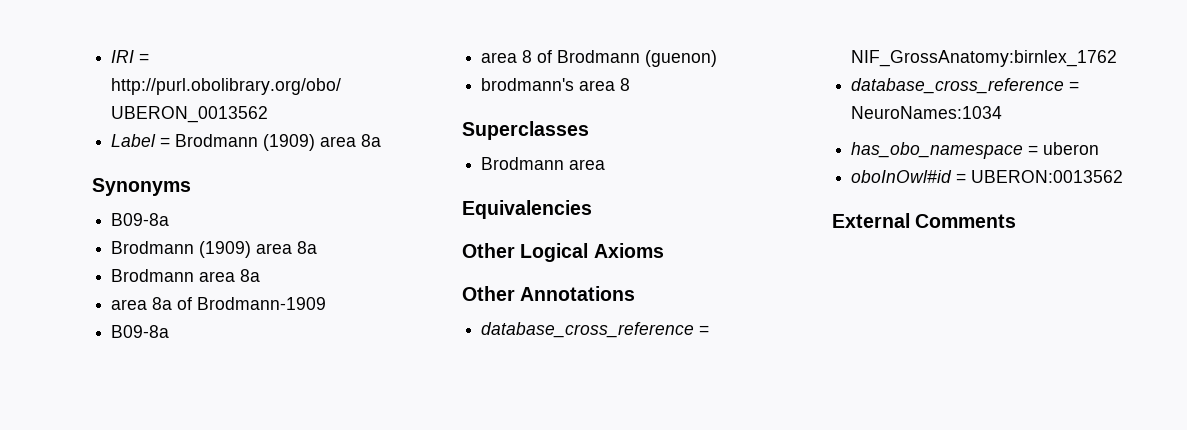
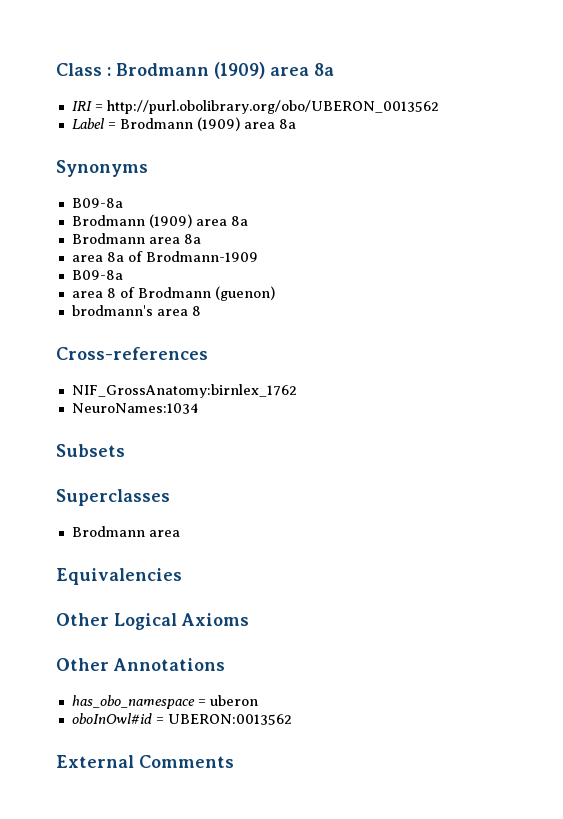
(111, 56) none -> [56,62,334,79] Class : Brodmann (1909) area 8a //
(631, 84) none -> [56,347,208,360] [71,384,297,398] [71,403,199,414] [56,444,125,457] // Cross-references // NIF_GrossAnatomy:birnlex_1762 // NeuroNames:1034 // Subsets
[481,322,710,338] [851,50,1118,67] [851,78,1080,94] [851,106,1003,119] // database_cross_reference = NIF_GrossAnatomy:birnlex_1762 // database_cross_reference = NeuroNames:1034 -> (225, 664) none

